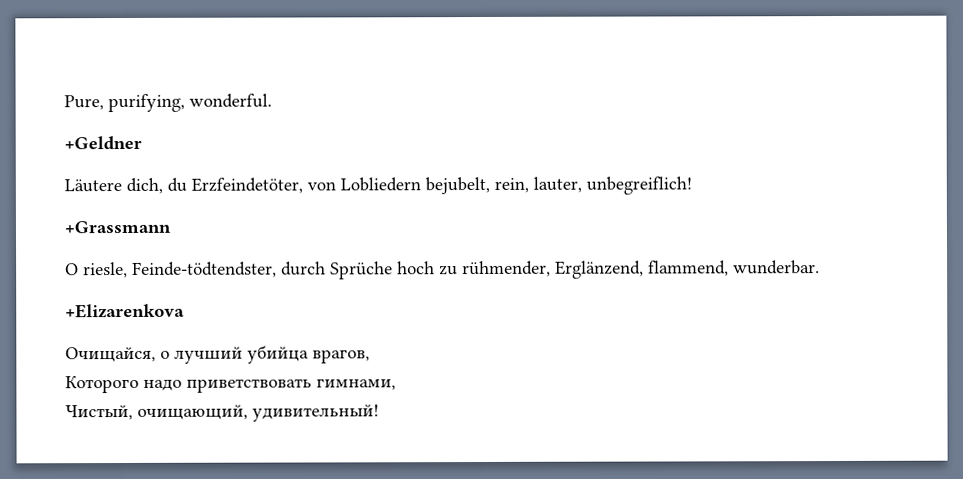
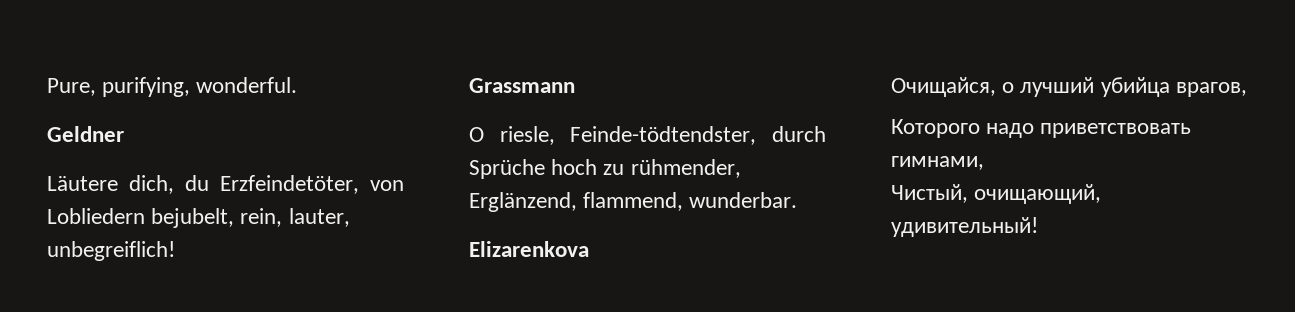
[64,135,142,151] +Geldner -> [47,126,124,142] Geldner
[64,220,171,234] +Grassmann -> [469,78,575,93] Grassmann
[65,303,185,319] +Elizarenkova -> [469,241,589,257] Elizarenkova

